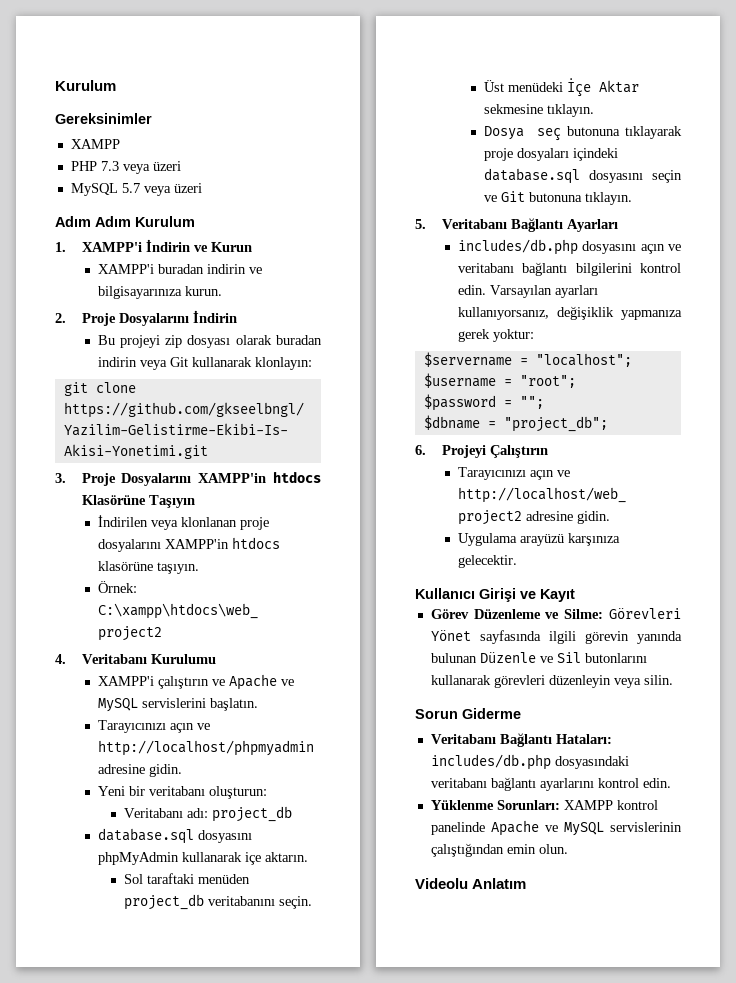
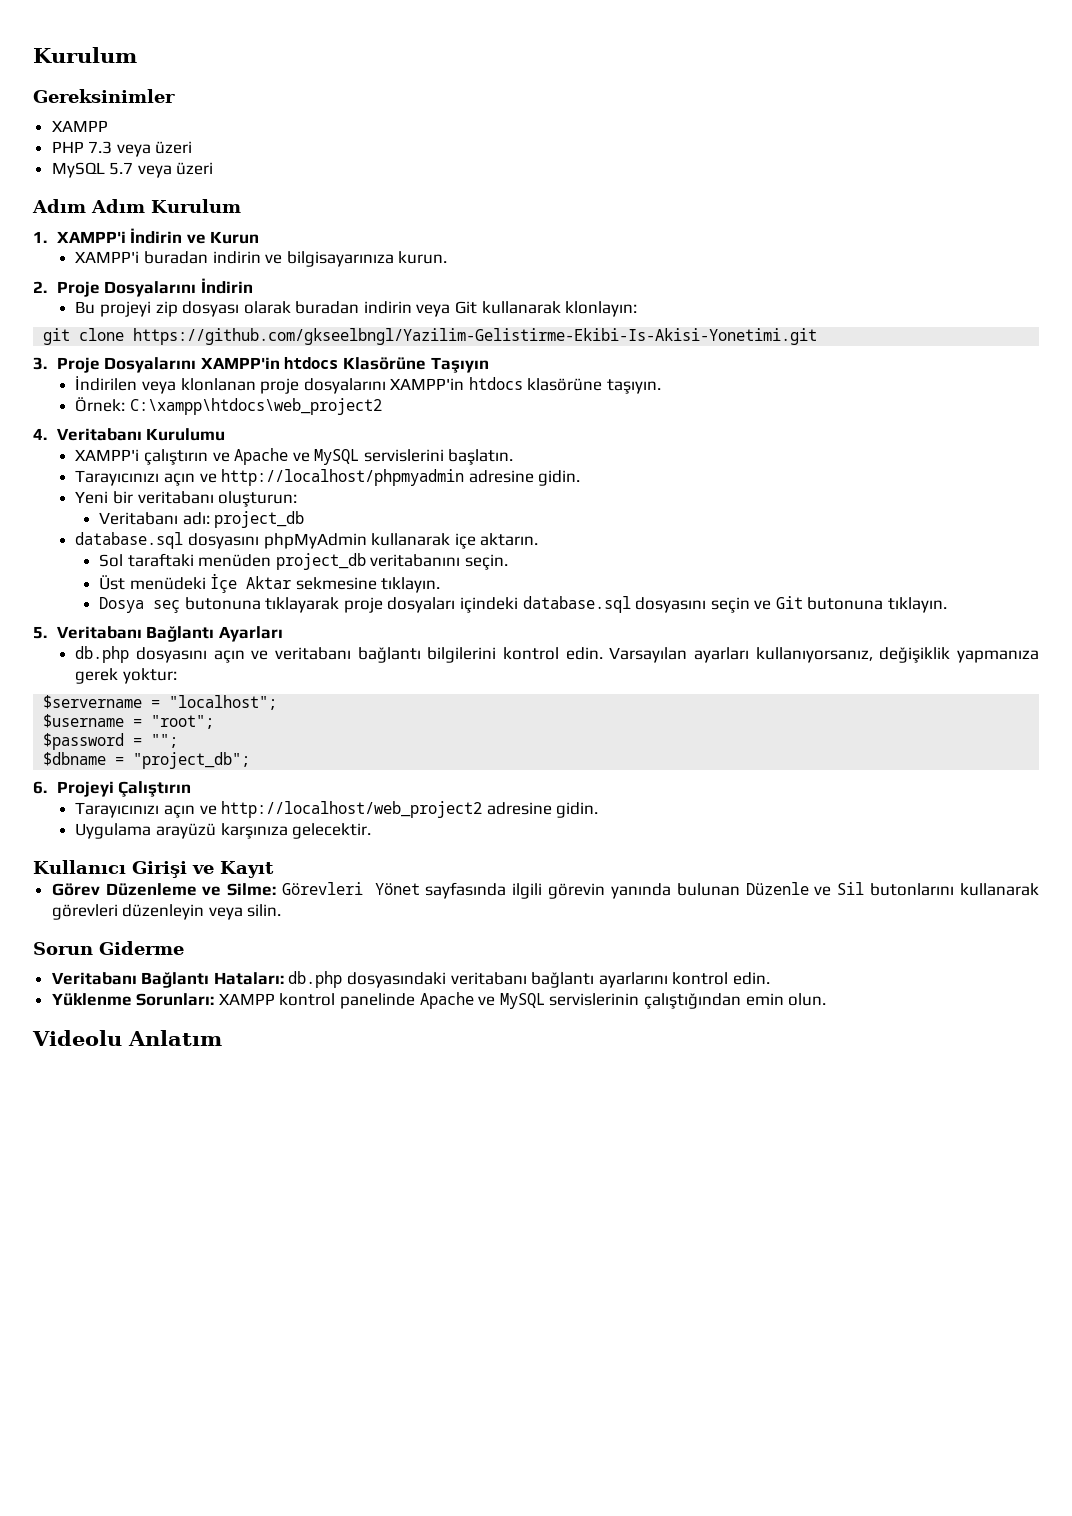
[457,239,578,255] includes/db.php -> [75,646,130,663] db.php
[430,754,551,770] includes/db.php -> [288,971,343,988] db.php

